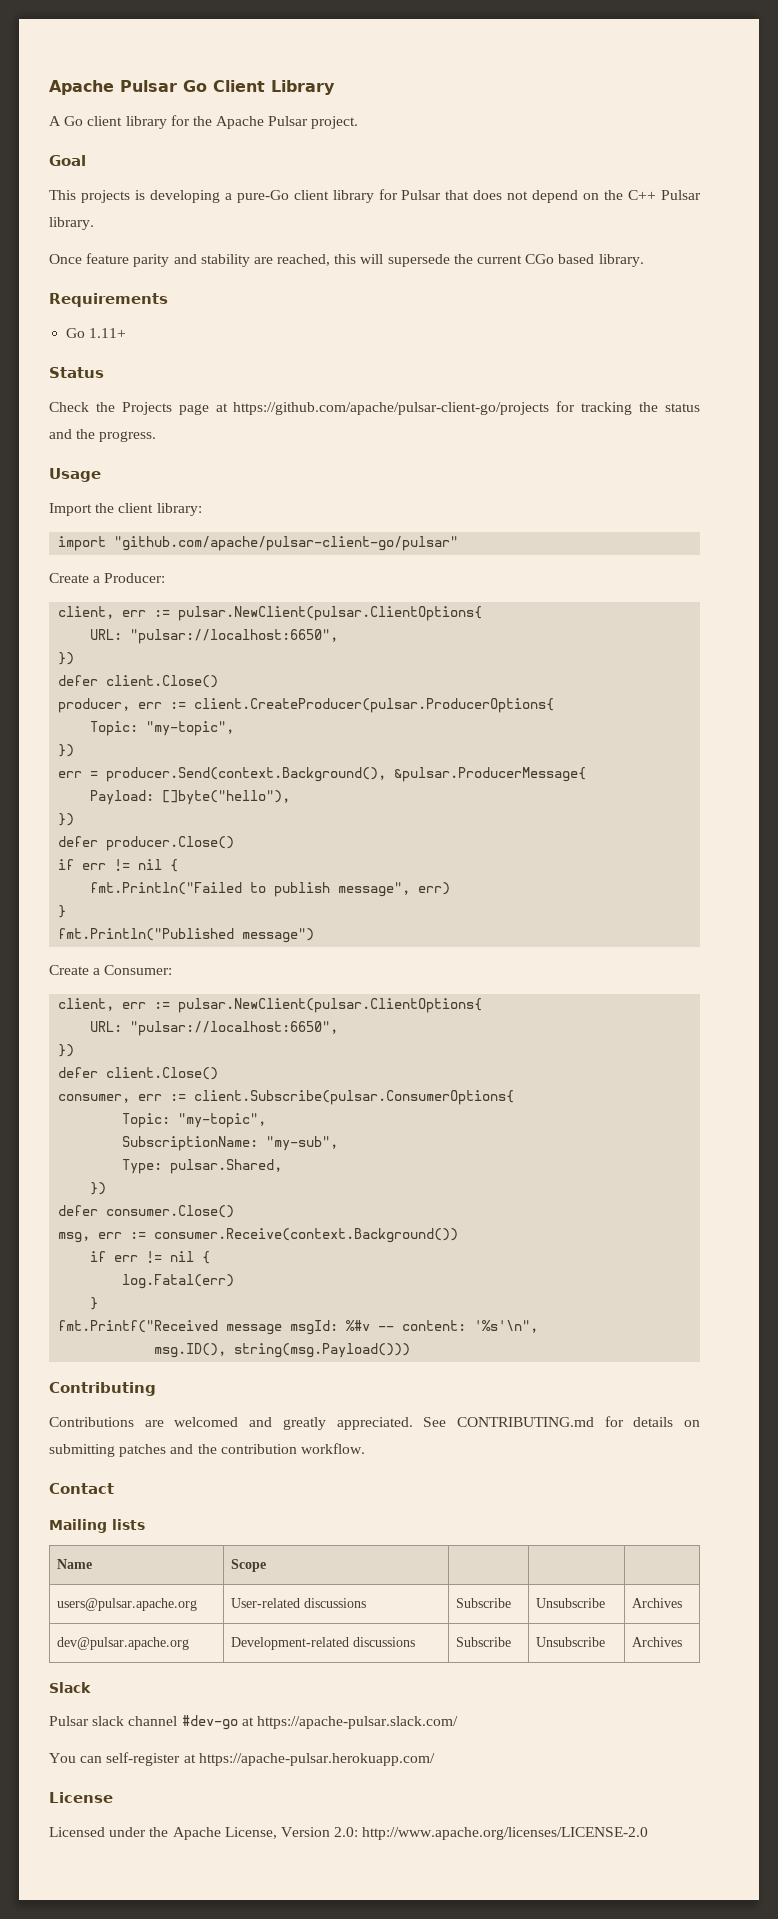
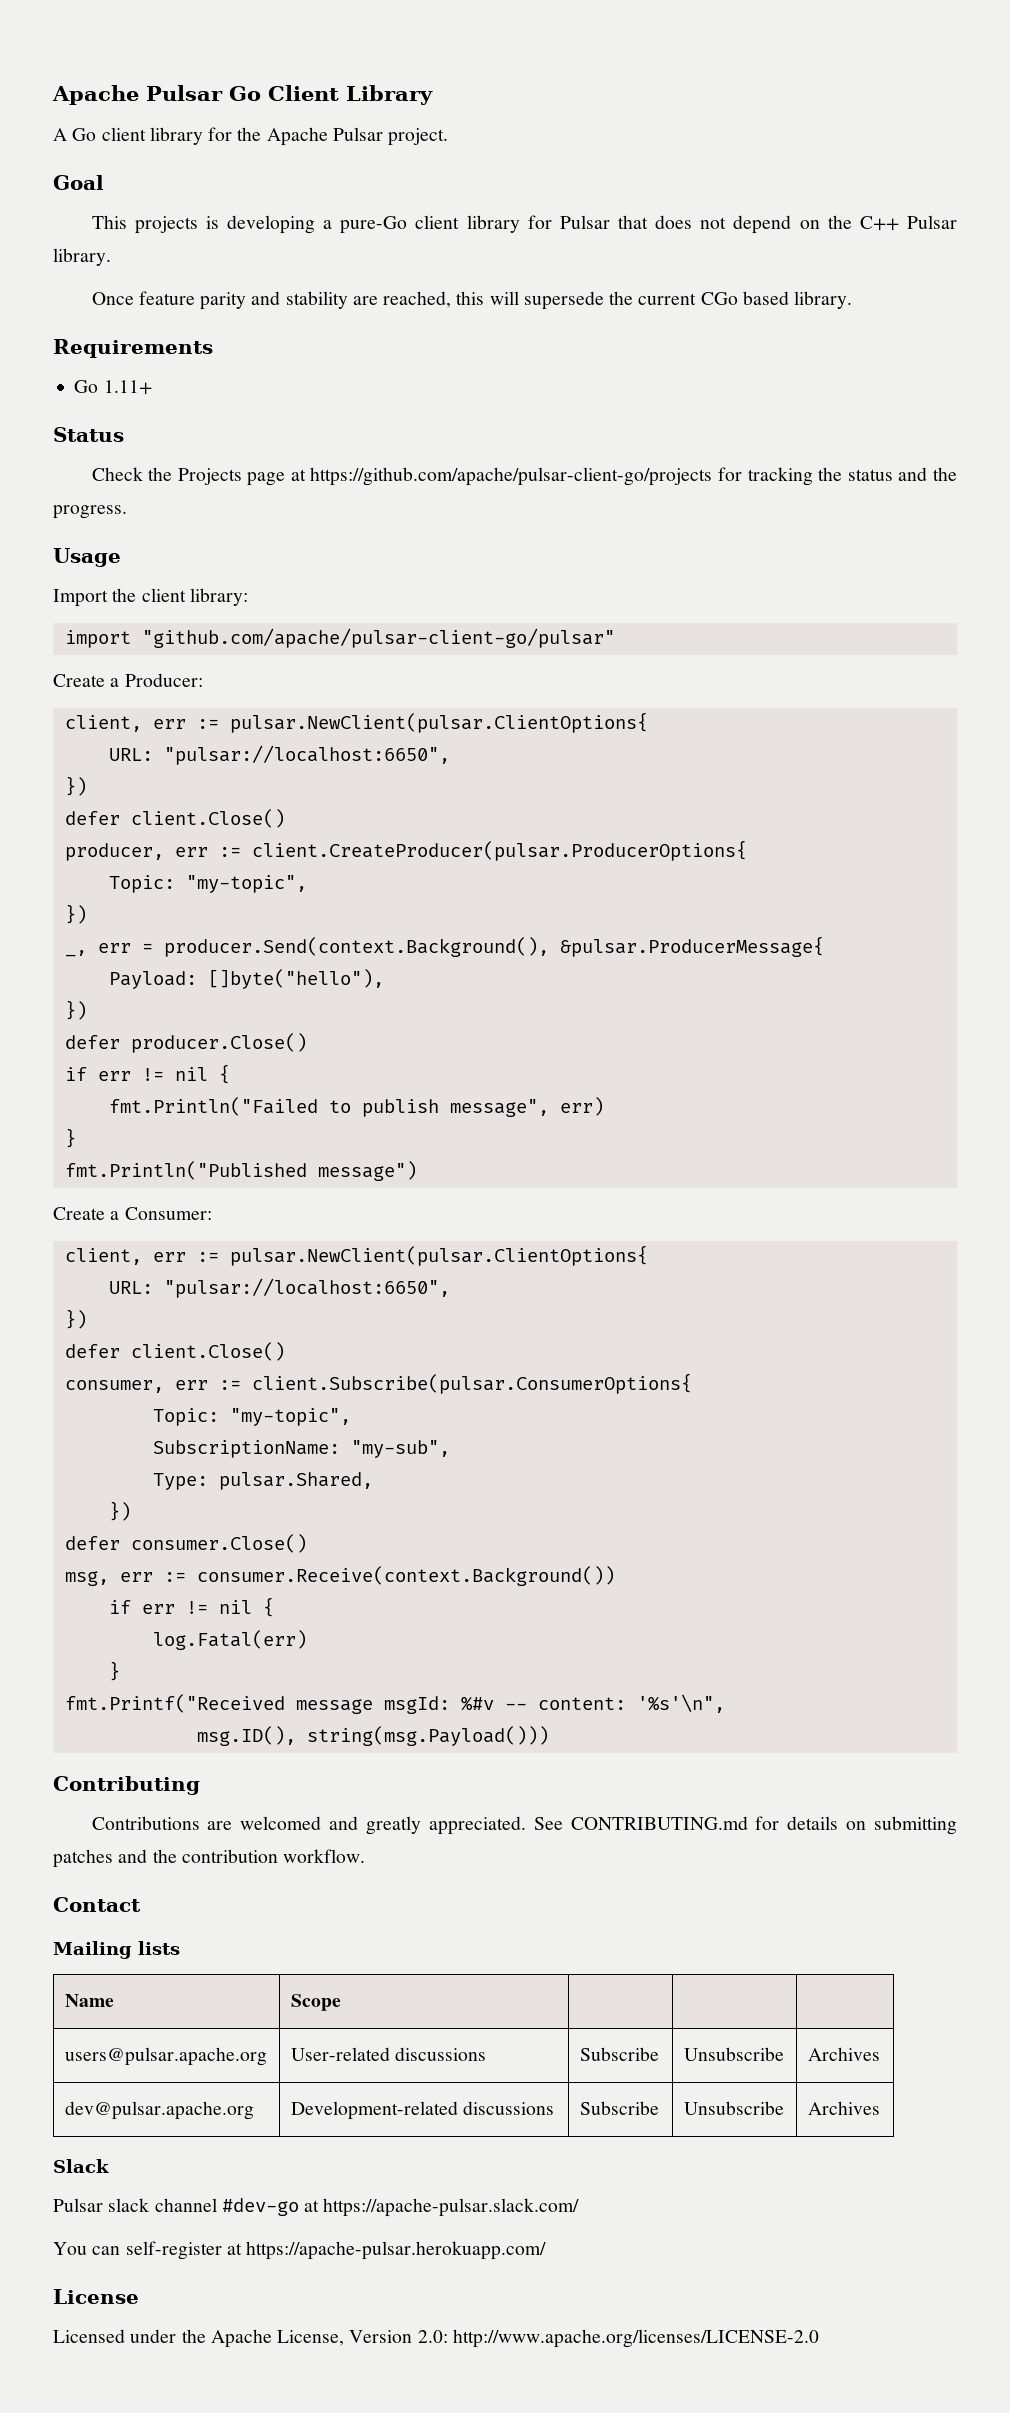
(75, 750) none -> [64,950,87,957] _,

